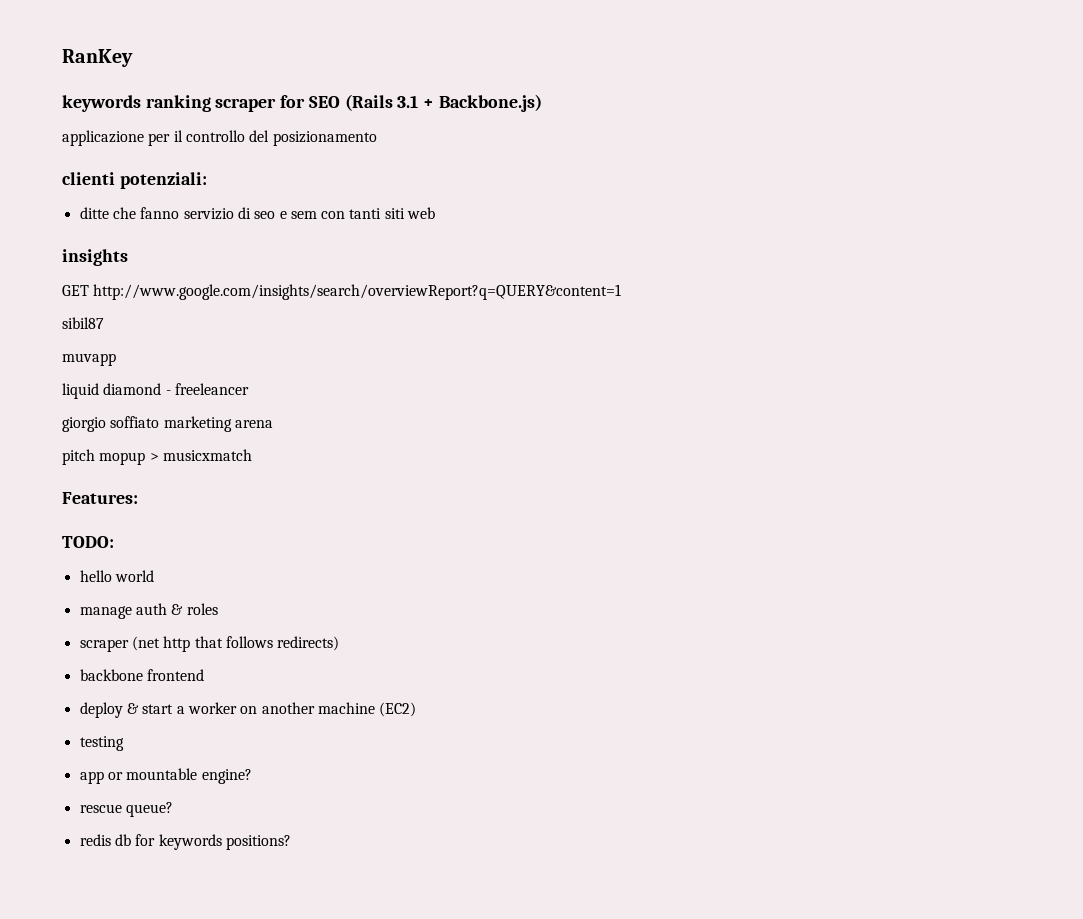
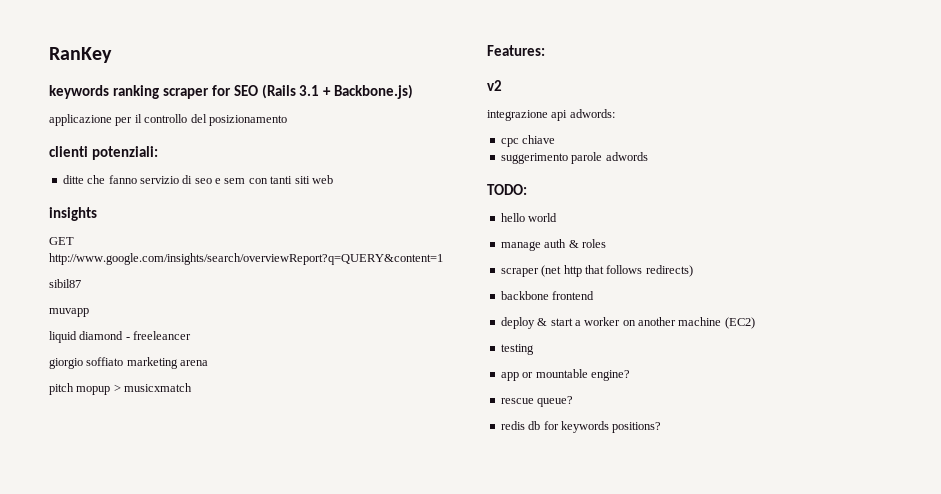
(138, 498) none -> [487,80,502,91] [487,109,615,121] [500,135,556,147] [500,152,648,164] // v2 // integrazione api adwords: // cpc chiave // suggerimento parole adwords

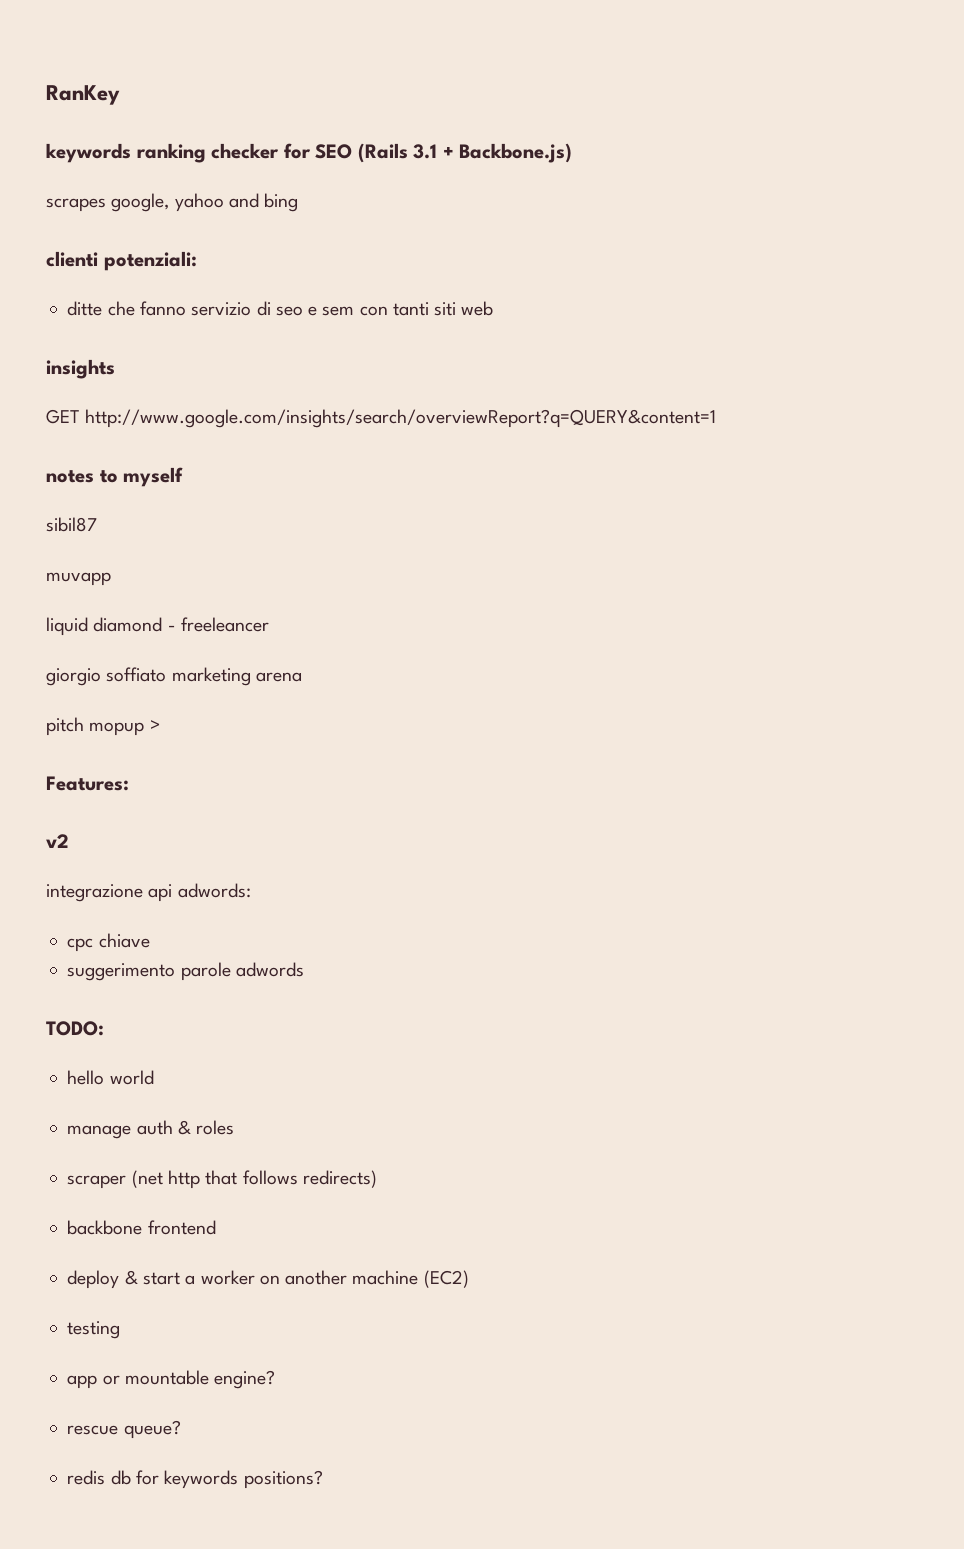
[162,88,209,99] scraper -> [211,143,280,159] checker
[49,114,287,126] applicazione per il controllo del posizionamento -> [46,193,299,212] scrapes google, yahoo and bing
(443, 259) none -> [46,467,184,487] // notes to myself
[124,383,193,392] musicxmatch -> (160, 725) none

